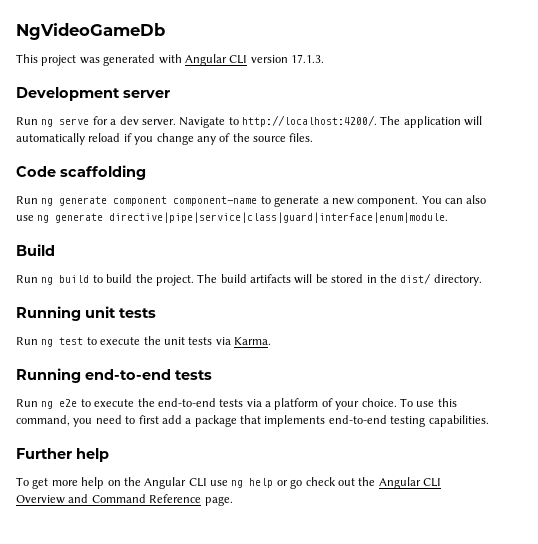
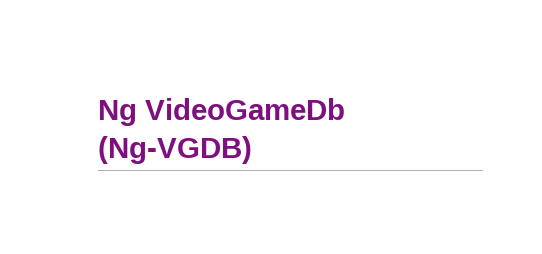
[16,23,165,40] [16,54,324,66] [16,87,170,101] [16,115,483,128] [16,133,314,145] [16,165,146,180] [16,195,487,207] [16,212,449,223] [16,244,55,256] [16,273,482,286] [16,306,156,321] [16,336,271,347] [16,368,212,383] [16,398,457,410] [16,415,489,427] [16,448,109,462] [16,477,441,489] [16,494,233,506] NgVideoGameDb // This project was generated with Angular CLI version 17.1.3. // Development server // Run ng serve for a dev server. Navigate to http://localhost:4200/. The application will automatically reload if you change any of the source files. // Code scaffolding // Run ng generate component component-name to generate a new component. You can also use ng generate directive|pipe|service|class|guard|interface|enum|module. // Build // Run ng build to build the project. The build artifacts will be stored in the dist/ directory. // Running unit tests // Run ng test to execute the unit tests via Karma. // Running end-to-end tests // Run ng e2e to execute the end-to-end tests via a platform of your choice. To use this command, you need to first add a package that implements end-to-end testing capabilities. // Further help // To get more help on the Angular CLI use ng help or go check out the Angular CLI Overview and Command Reference page. -> [98,98,345,126] [98,136,252,164] Ng VideoGameDb (Ng-VGDB)

